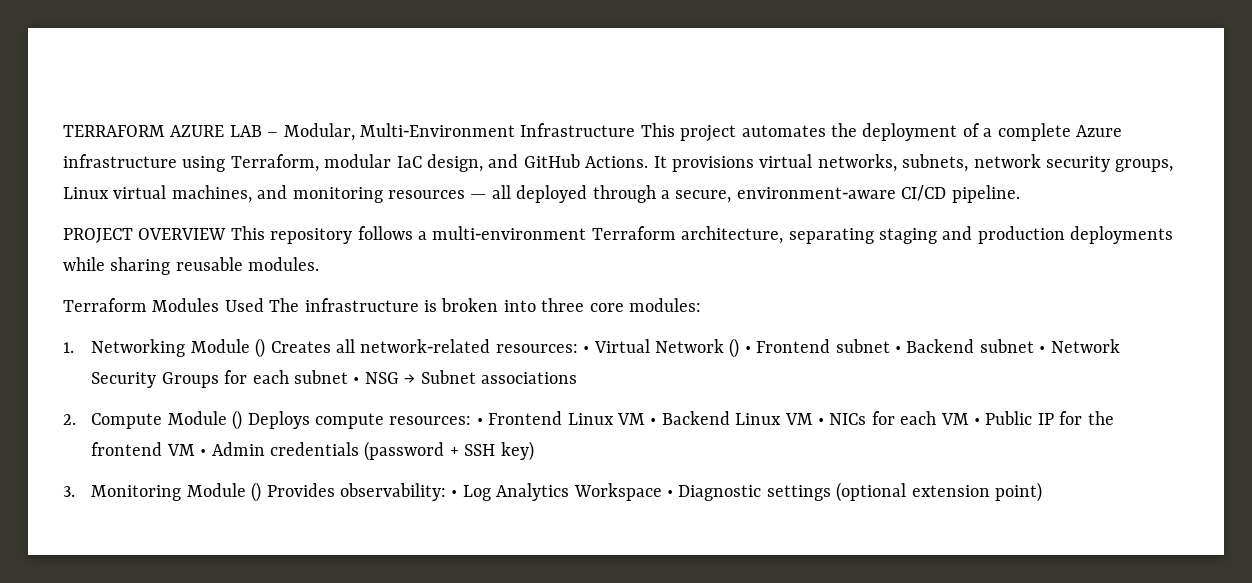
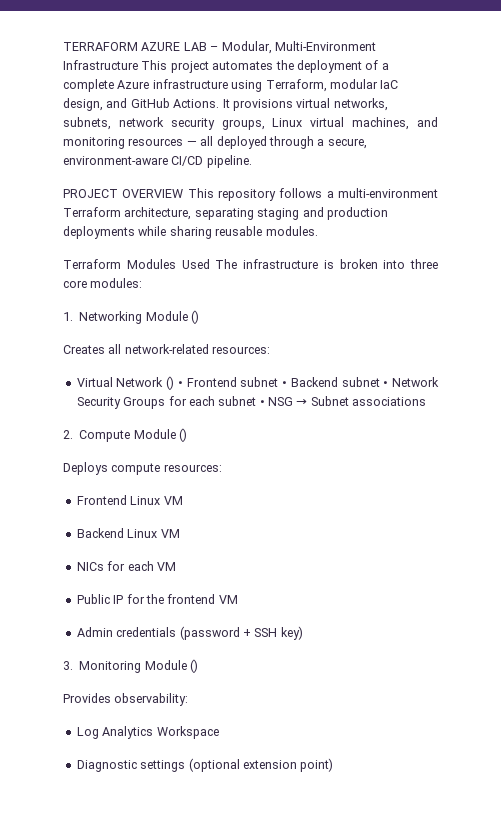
(266, 348) none -> (199, 317) //
[583,346,590,353] • -> (271, 350) //
(243, 420) none -> (187, 435) //
[476,418,483,425] • -> (222, 468) //
[650,418,657,425] • -> (183, 500) //
[817,418,824,425] • -> (180, 533) //
[973,418,980,425] • -> (176, 566) //
[200,449,207,456] • -> (238, 599) //
(262, 492) none -> (198, 666) //
[451,490,458,497] • -> (189, 699) //
[666,490,673,497] • -> (219, 732) //

